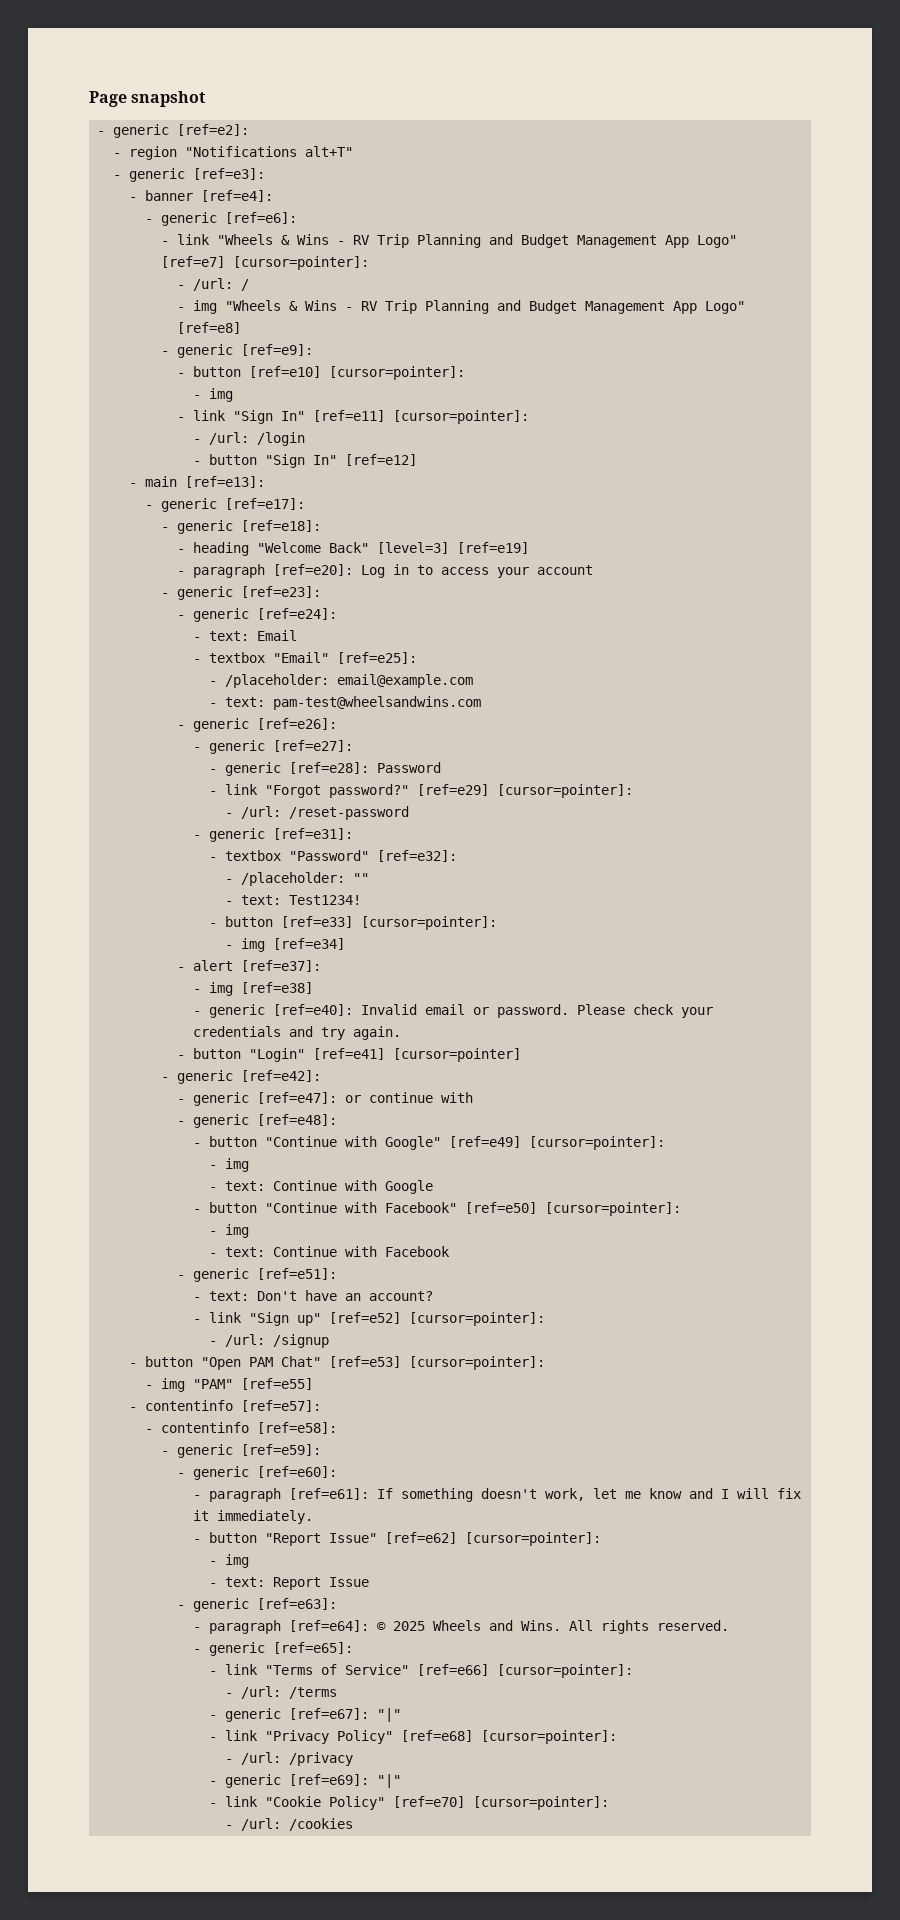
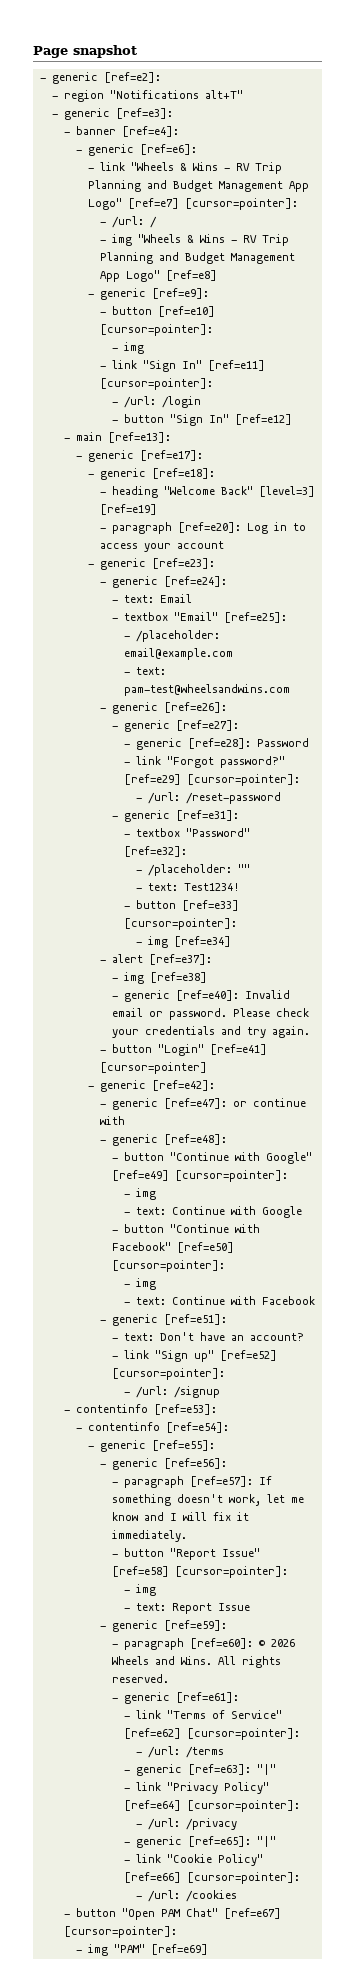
[145,1356,546,1370] [145,1378,314,1392] [129,1400,322,1412] [145,1422,338,1434] [161,1444,322,1458] [177,1466,338,1480] [193,1488,370,1502] button "Open PAM Chat" [ref=e53] [cursor=pointer]: // - img "PAM" [ref=e55] // - contentinfo [ref=e57]: // - contentinfo [ref=e58]: // - generic [ref=e59]: // - generic [ref=e60]: // - paragraph [ref=e61]: -> [75,1404,217,1415] [75,1422,229,1433] [87,1440,215,1452] [99,1458,227,1470] [111,1476,253,1488] contentinfo [ref=e53]: // - contentinfo [ref=e54]: // - generic [ref=e55]: // - generic [ref=e56]: // - paragraph [ref=e57]:
[385,1532,458,1544] [ref=e62] -> [111,1566,169,1577] [ref=e58]
[257,1598,338,1610] [193,1620,426,1634] [ref=e63]: // - paragraph [ref=e64]: © 2025 -> [163,1620,227,1631] [111,1638,295,1650] [ref=e59]: // - paragraph [ref=e60]: © 2026
[273,1642,354,1654] [ref=e65]: -> [175,1692,239,1703] [ref=e61]:
[417,1664,490,1676] [ref=e66] -> [123,1728,181,1739] [ref=e62]
[289,1708,370,1720] [ref=e67]: -> [187,1764,251,1775] [ref=e63]:
[401,1730,474,1742] [ref=e68] -> [123,1800,181,1811] [ref=e64]
[289,1774,370,1786] [ref=e69]: -> [187,1836,251,1847] [ref=e65]:
[393,1796,466,1808] [ref=e70] -> [123,1872,181,1883] [ref=e66]
(354, 1824) none -> [63,1908,281,1920] [63,1926,177,1938] [75,1944,208,1956] // - button "Open PAM Chat" [ref=e67] [cursor=pointer]: // - img "PAM" [ref=e69]

